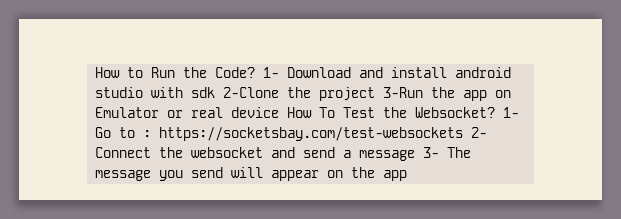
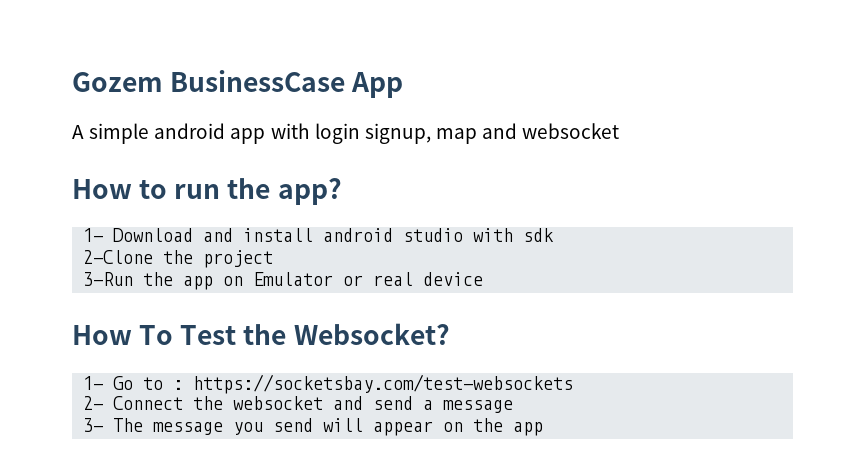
[94,67,255,78] How to Run the Code? -> [72,70,404,98] [72,123,620,144] [72,178,342,205] Gozem BusinessCase App // A simple android app with login signup, map and websocket // How to run the app? //
(215, 92) none -> (555, 235) //
(375, 94) none -> (274, 259) //
(279, 112) none -> (484, 279) //
(495, 112) none -> (450, 334) //
(463, 134) none -> (574, 384) //
(415, 155) none -> (514, 406) //

